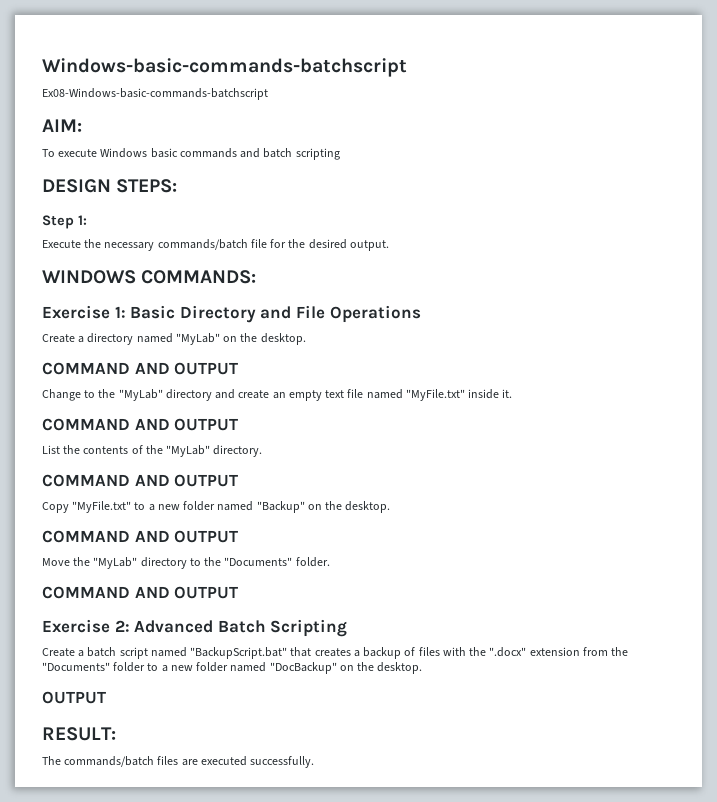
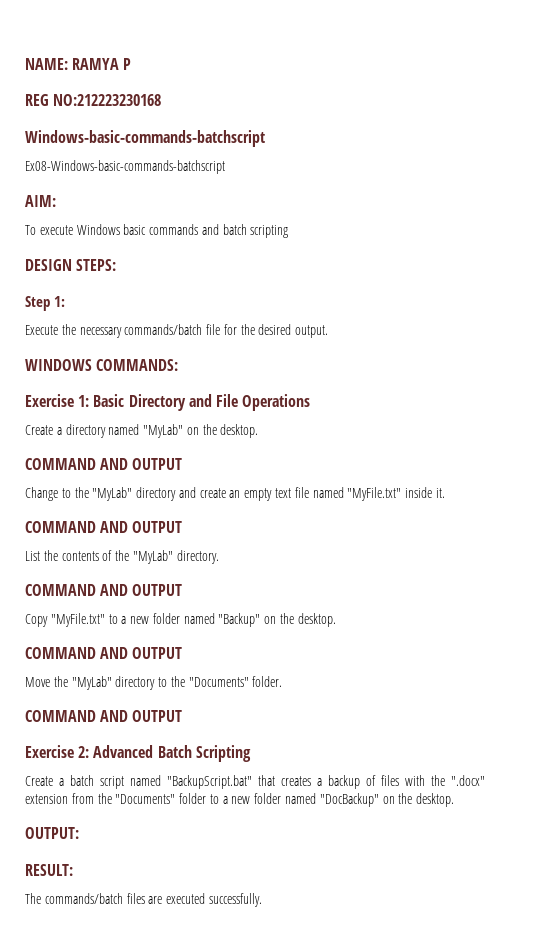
(42, 67) none -> [25,58,132,70] [25,94,162,106] NAME: RAMYA P // REG NO:212223230168 //
[42,691,106,704] OUTPUT -> [25,827,79,839] OUTPUT:

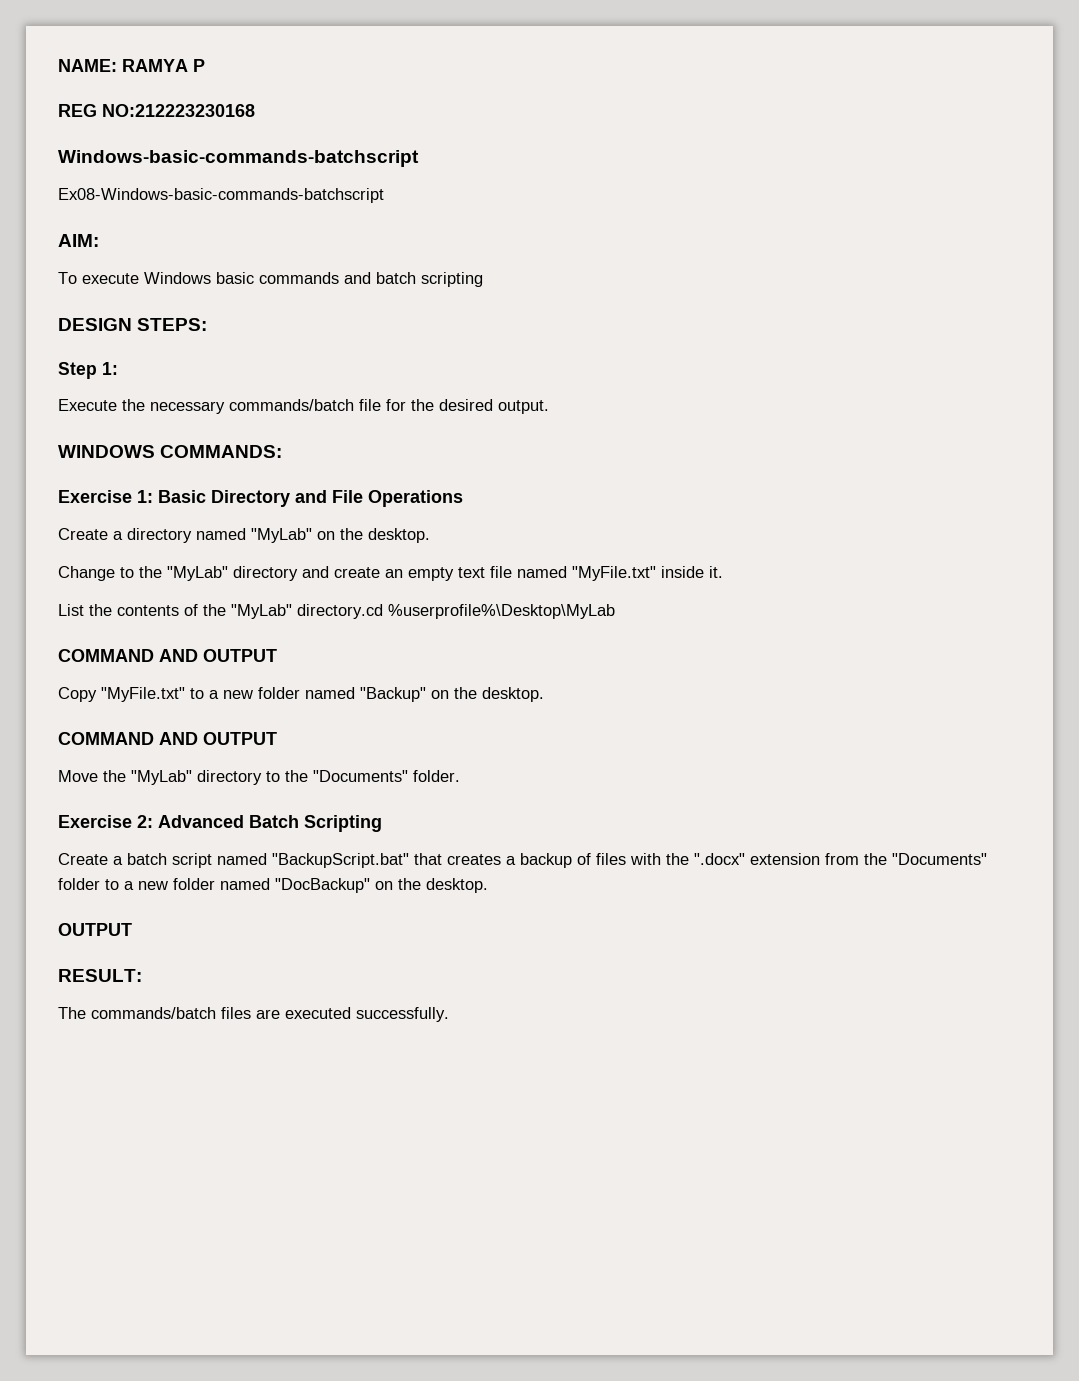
[25,458,183,470] // COMMAND AND OUTPUT -> (430, 535) none
[25,521,183,533] // COMMAND AND OUTPUT -> (723, 572) none
[176,550,219,564] directory. -> [297,604,615,619] directory.cd %userprofile%\Desktop\MyLab
[25,710,183,722] // COMMAND AND OUTPUT -> (460, 776) none
[25,827,79,839] OUTPUT: -> [58,923,132,936] OUTPUT

